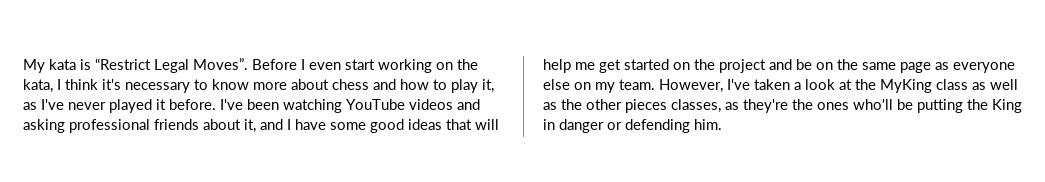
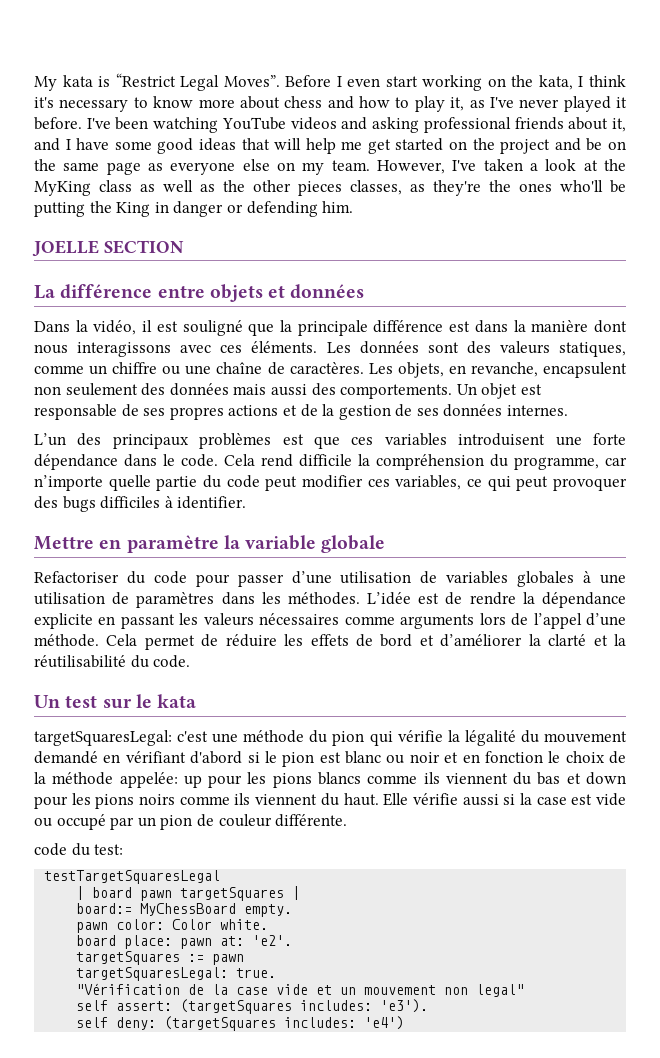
(722, 124) none -> [32,240,184,257] [34,284,365,302] [34,320,627,336] [34,341,627,357] [34,362,627,378] [34,383,542,399] [34,404,569,420] [34,433,626,449] [34,454,627,470] [34,475,627,491] [34,496,247,512] [34,535,386,553] [34,571,626,587] [34,592,626,608] [34,613,626,629] [34,634,627,650] [34,655,191,668] [34,694,197,709] [34,730,627,746] [34,751,626,767] [34,772,626,788] [34,793,626,809] [34,814,348,830] [34,843,124,856] [44,870,221,884] [76,886,301,901] [76,903,293,917] [76,919,269,933] [76,935,293,949] [76,951,245,965] [76,967,277,981] [76,983,525,997] [76,999,429,1014] [76,1016,405,1031] // JOELLE SECTION // La différence entre objets et données // Dans la vidéo, il est souligné que la principale différence est dans la manière dont nous interagissons avec ces éléments. Les données sont des valeurs statiques, comme un chiffre ou une chaîne de caractères. Les objets, en revanche, encapsulent non seulement des données mais aussi des comportements. Un objet est responsable de ses propres actions et de la gestion de ses données internes. // L’un des principaux problèmes est que ces variables introduisent une forte dépendance dans le code. Cela rend difficile la compréhension du programme, car n’importe quelle partie du code peut modifier ces variables, ce qui peut provoquer des bugs difficiles à identifier. // Mettre en paramètre la variable globale // Refactoriser du code pour passer d’une utilisation de variables globales à une utilisation de paramètres dans les méthodes. L’idée est de rendre la dépendance explicite en passant les valeurs nécessaires comme arguments lors de l’appel d’une méthode. Cela permet de réduire les effets de bord et d’améliorer la clarté et la réutilisabilité du code. // Un test sur le kata // targetSquaresLegal: c'est une méthode du pion qui vérifie la légalité du mouvement demandé en vérifiant d'abord si le pion est blanc ou noir et en fonction le choix de la méthode appelée: up pour les pions blancs comme ils viennent du bas et down pour les pions noirs comme ils viennent du haut. Elle vérifie aussi si la case est vide ou occupé par un pion de couleur différente. // code du test: // testTargetSquaresLegal // | board pawn targetSquares | // board:= MyChessBoard empty. // pawn color: Color white. // board place: pawn at: 'e2'. // targetSquares := pawn // targetSquaresLegal: true. // "Vérification de la case vide et un mouvement non legal" // self assert: (targetSquares includes: 'e3'). // self deny: (targetSquares includes: 'e4')

